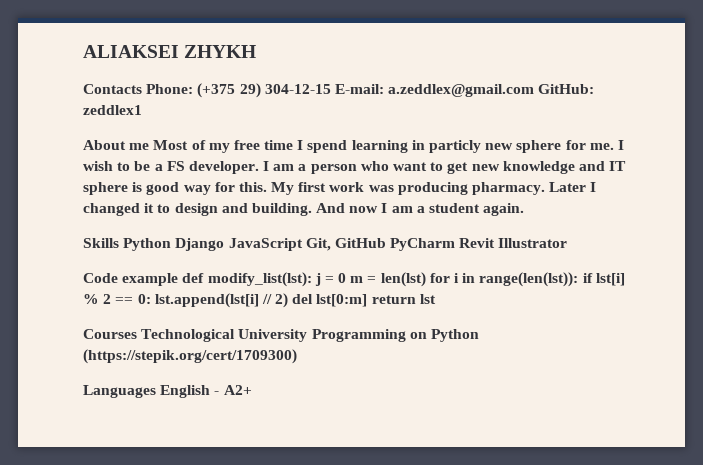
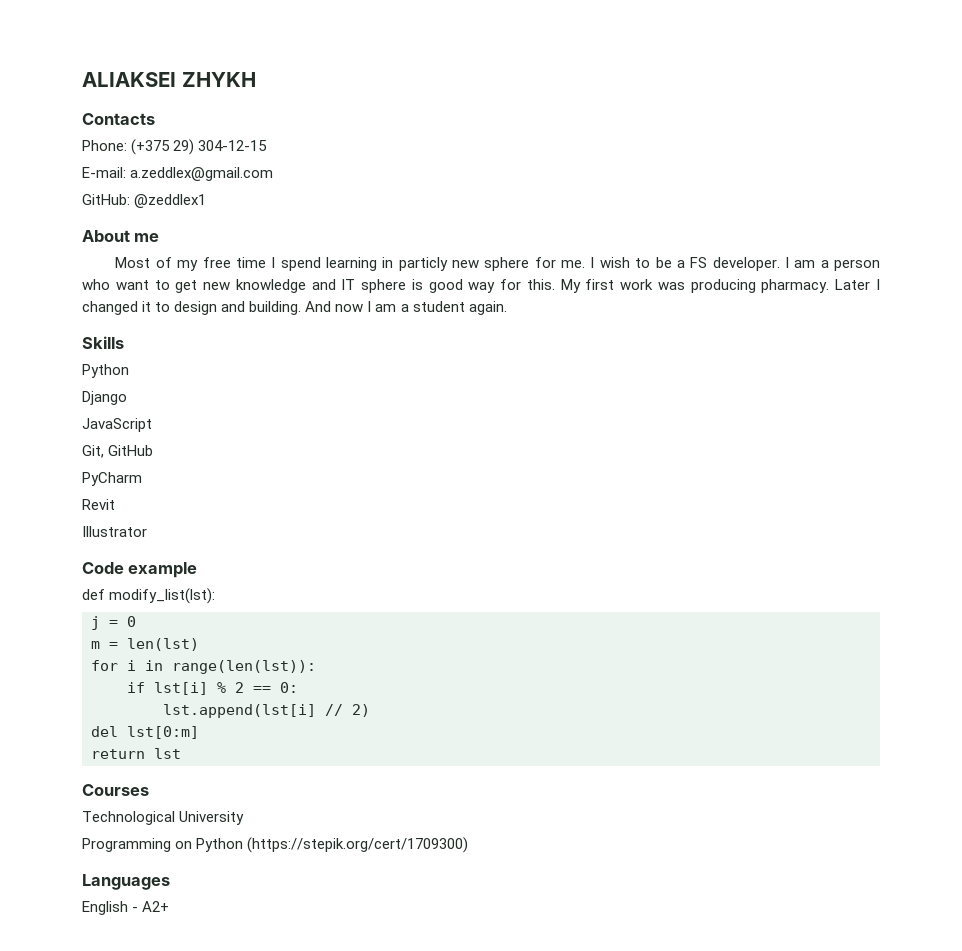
(142, 89) none -> (155, 119) //
(331, 89) none -> (268, 145) //
[538,84,595,94] [83,105,142,115] GitHub: zeddlex1 -> [82,194,207,208] // GitHub: @zeddlex1
(150, 146) none -> (160, 237) //
[123,238,172,251] Python -> [82,364,129,378] // Python //
(225, 244) none -> (127, 398) //
(303, 244) none -> (152, 425) //
(386, 243) none -> (154, 450) //
(456, 244) none -> (142, 479) //
(496, 243) none -> (115, 504) //
(179, 279) none -> (198, 570) //
(312, 279) none -> (216, 596) //
(347, 278) none -> (136, 621) //
(426, 279) none -> (199, 644) //
(579, 279) none -> (316, 667) //
(151, 299) none -> (298, 687) //
(289, 300) none -> (370, 710) //
(368, 300) none -> (199, 732) //
(137, 334) none -> (149, 790) //
(308, 335) none -> (245, 818) //
(156, 391) none -> (170, 882) //

